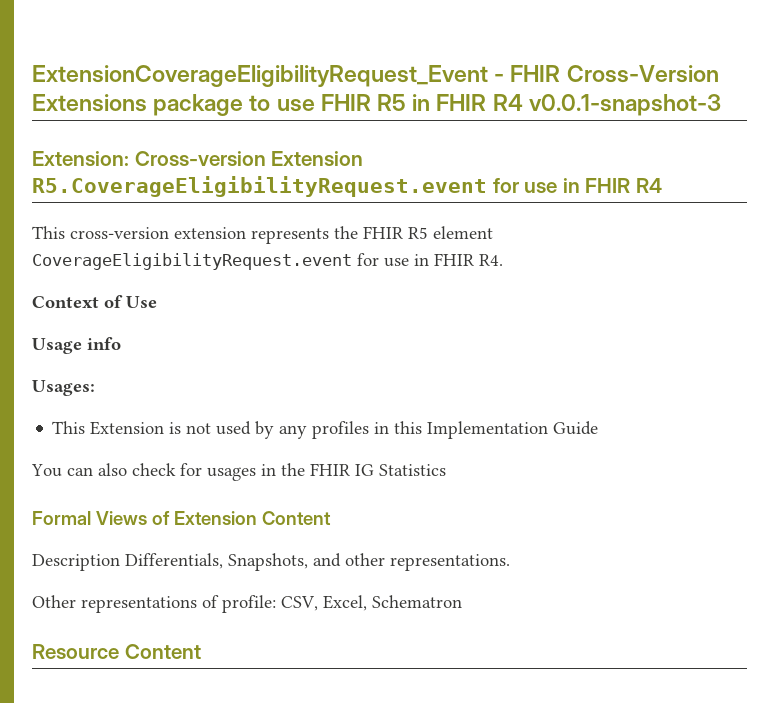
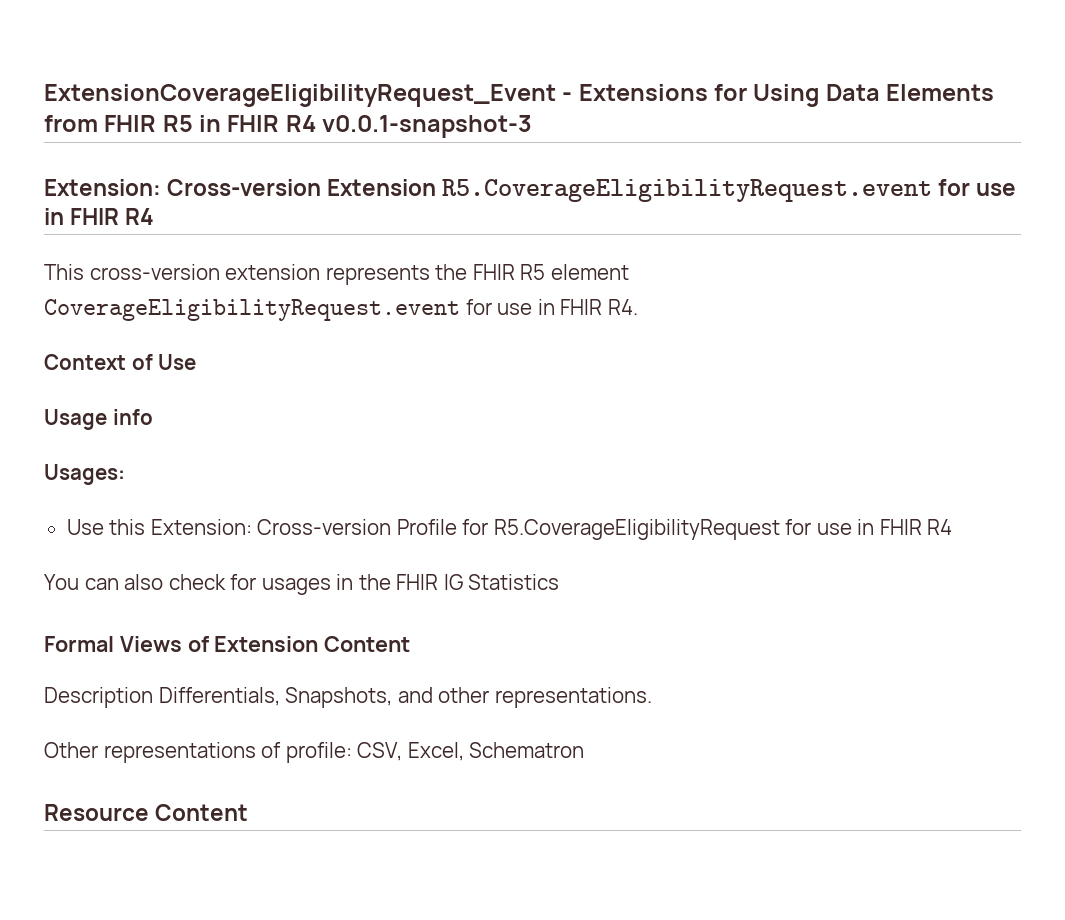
[510,65,719,83] [32,94,315,116] FHIR Cross-Version Extensions package to use -> [578,84,995,107] [44,115,98,132] Extensions for Using Data Elements from
[52,421,599,439] This Extension is not used by any profiles in this Implementation Guide -> [66,519,953,540] Use this Extension: Cross-version Profile for R5.CoverageEligibilityRequest for use in FHIR R4

